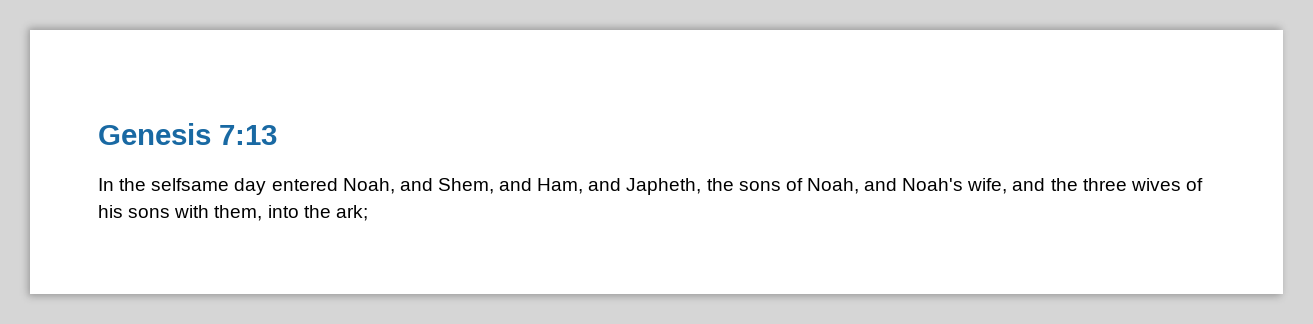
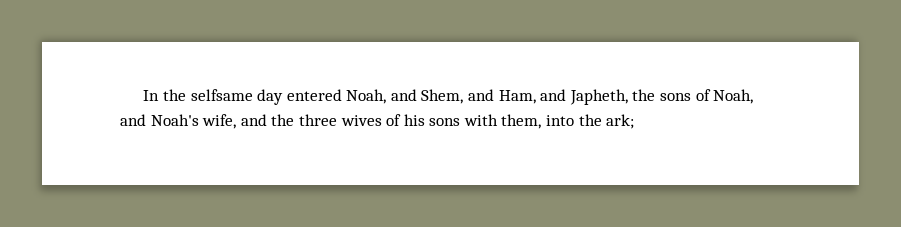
[98,123,277,145] Genesis 7:13 // -> (143, 95) none

